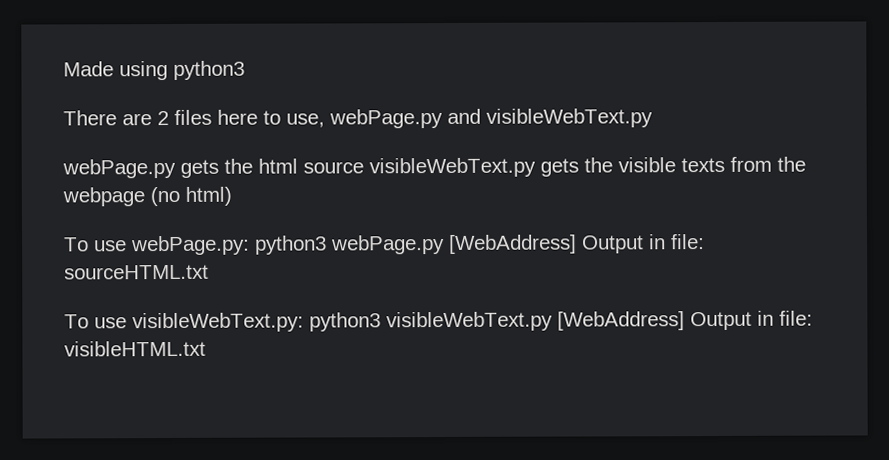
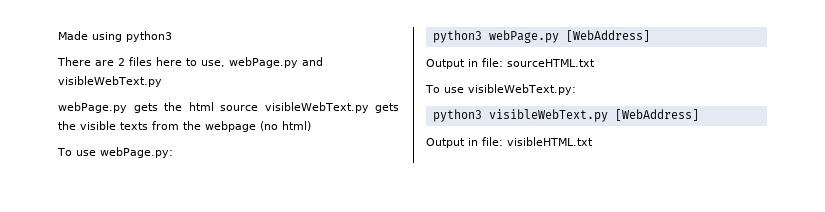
(250, 245) none -> (173, 152) //
(577, 244) none -> (650, 36) //
(304, 322) none -> (576, 89) //
(685, 321) none -> (699, 115) //

